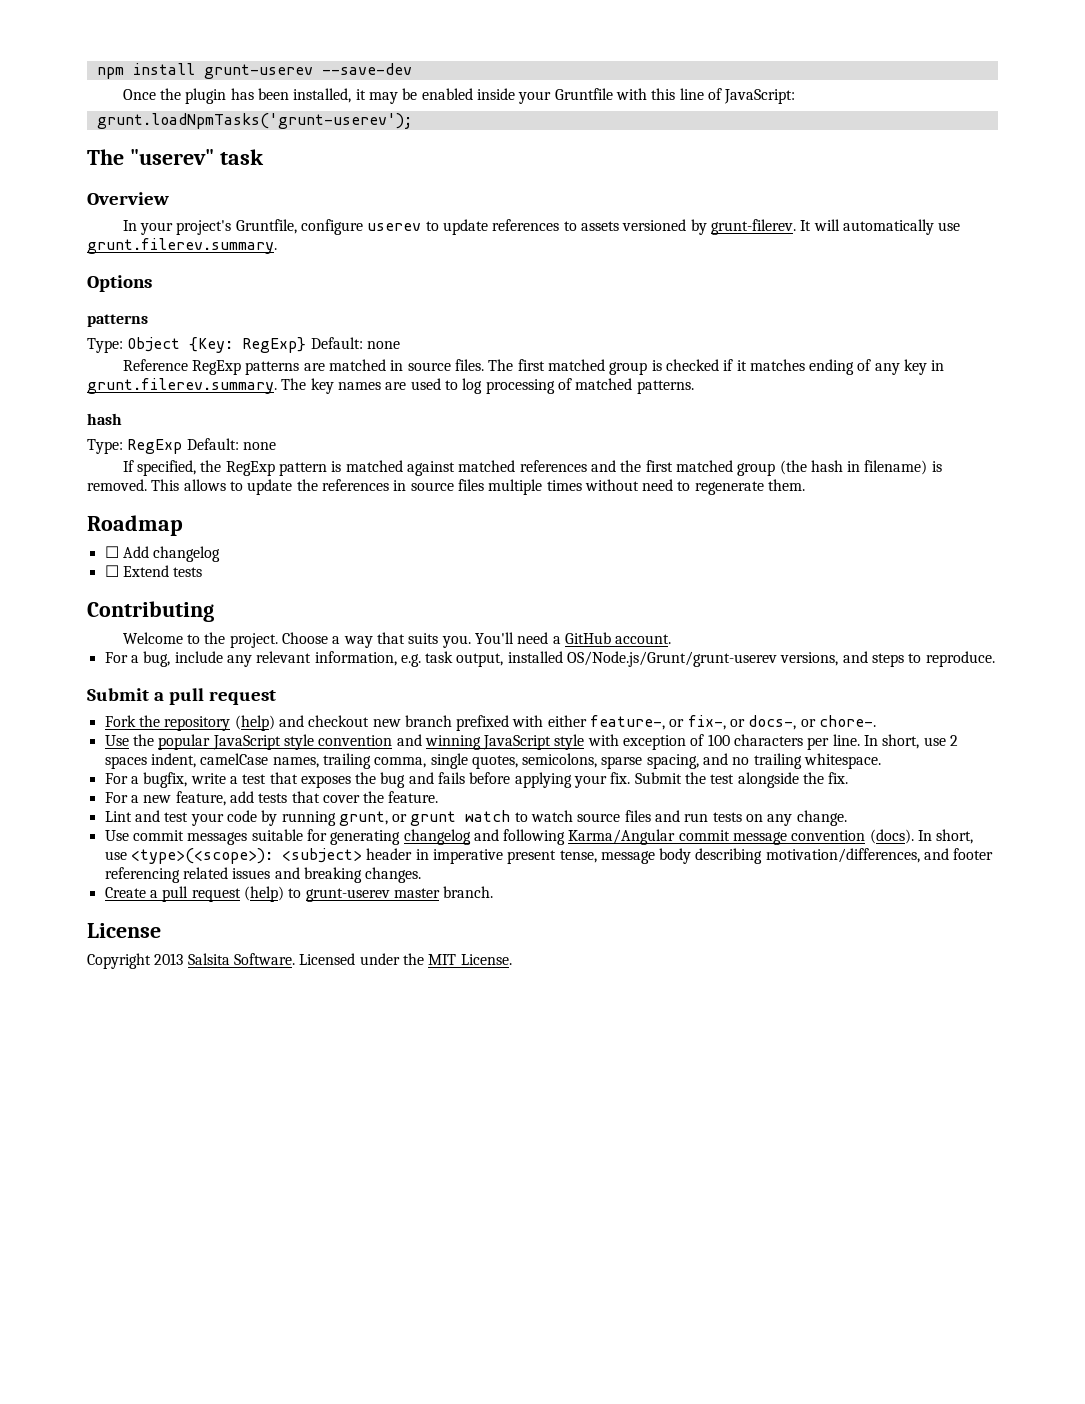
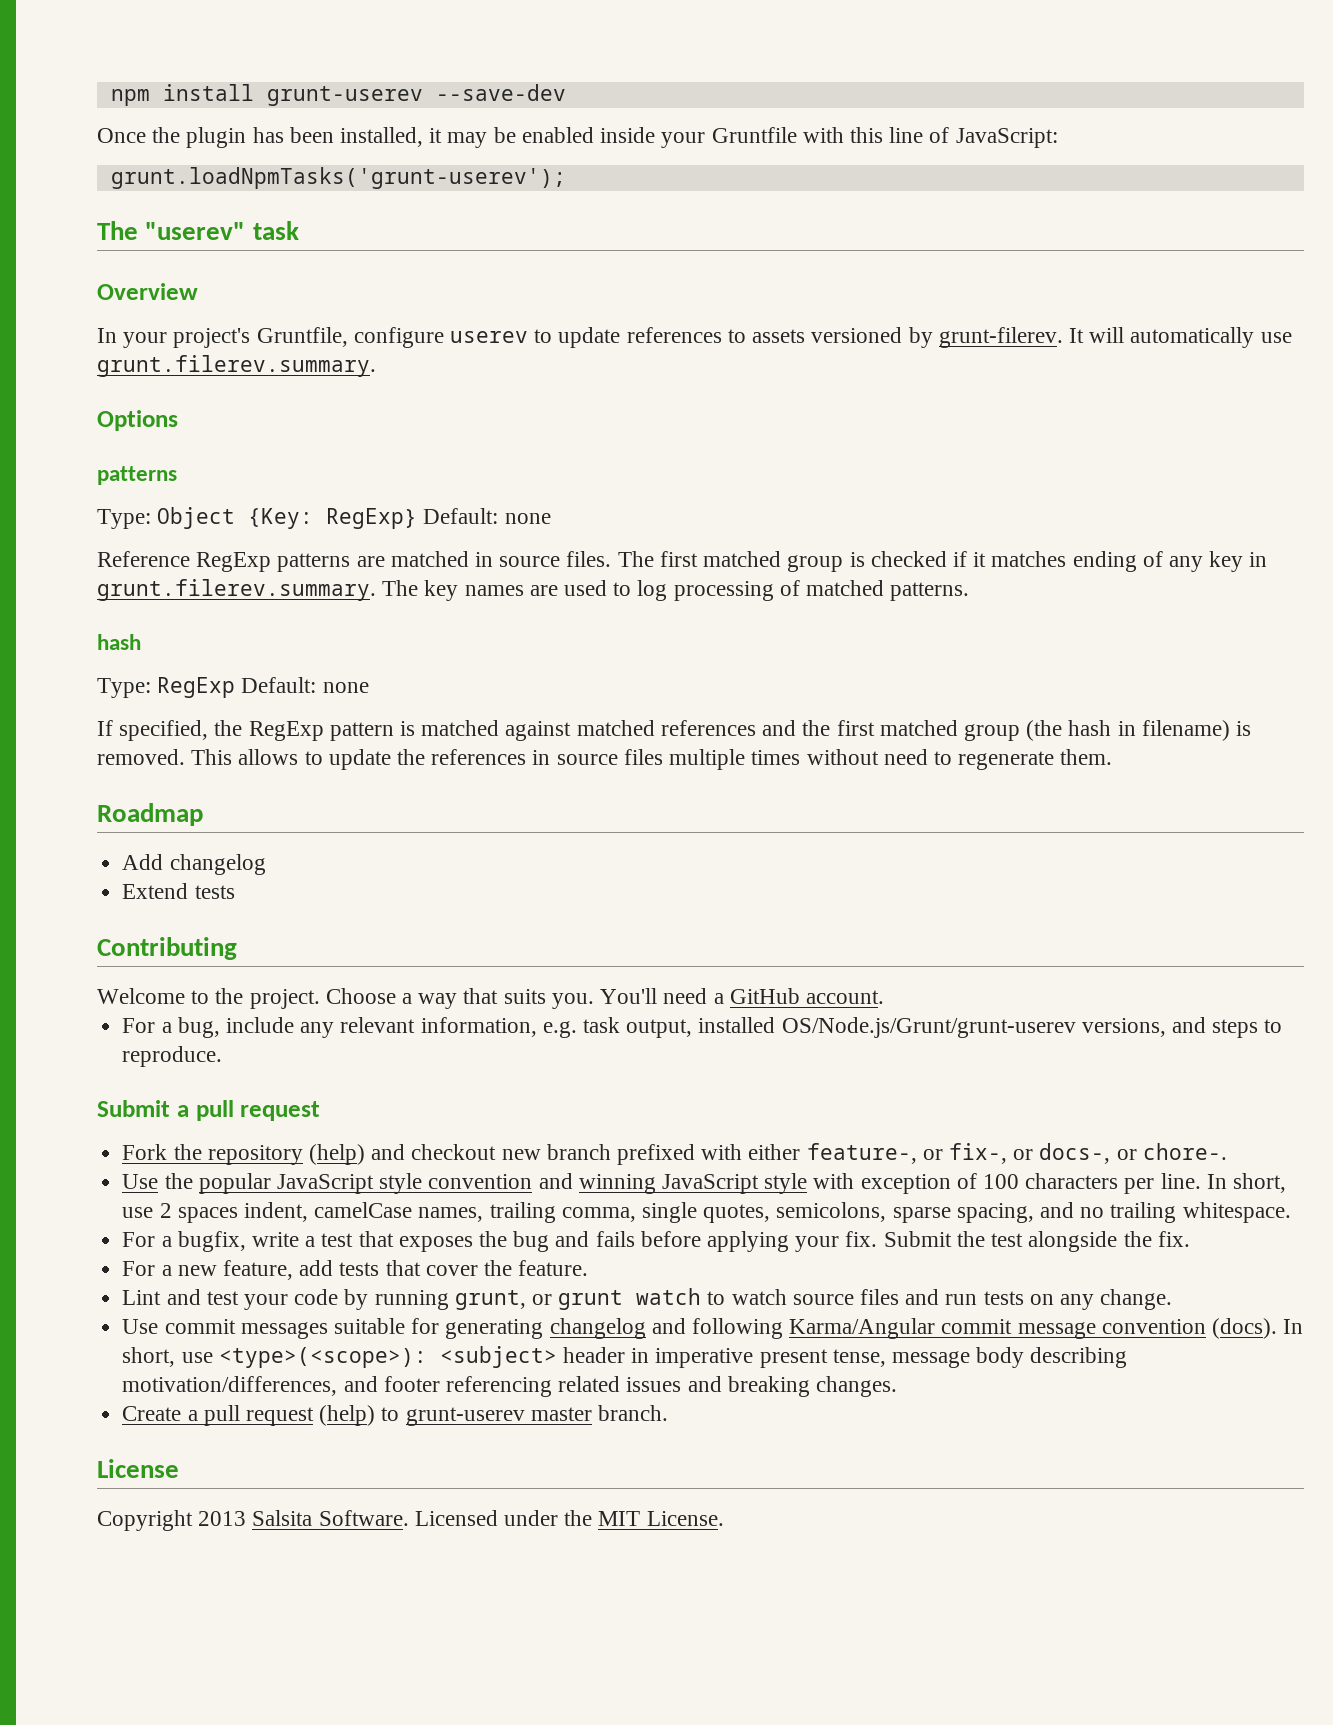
[104,546,119,558] ☐ -> (203, 814) none
[104,565,119,577] ☐ -> (266, 864) none

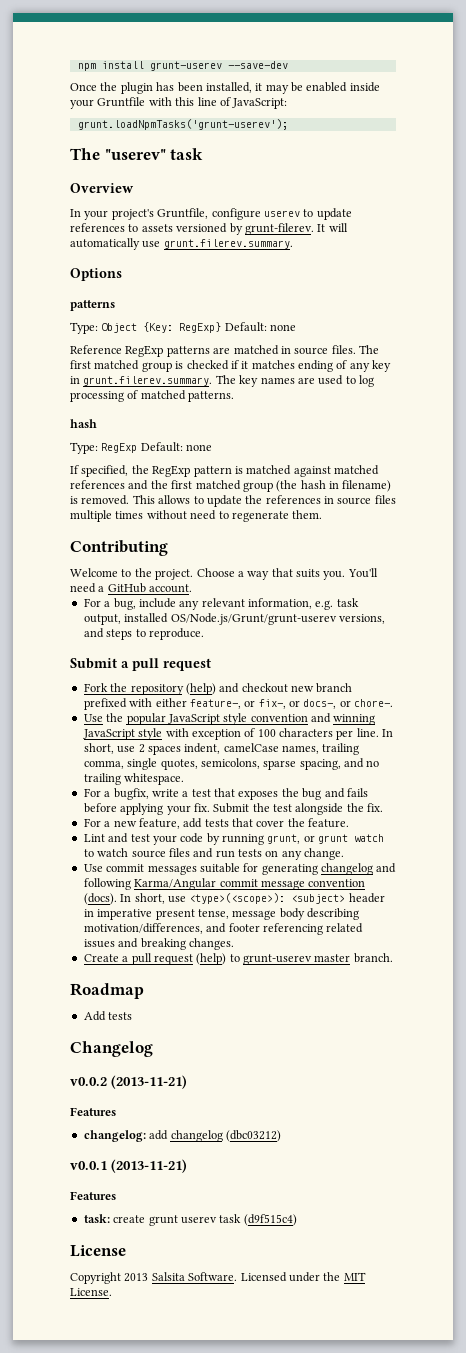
[97,803,203,826] [122,854,266,875] [122,883,235,899] // Roadmap // Add changelog // Extend tests -> (323, 514) none
(668, 1413) none -> [70,983,144,999] [83,1011,133,1021] [70,1041,153,1057] [70,1075,187,1089] [70,1107,116,1116] [83,1130,281,1142] [70,1159,187,1173] [70,1191,116,1200] [83,1214,297,1226] // Roadmap // Add tests // Changelog // v0.0.2 (2013-11-21) // Features // changelog: add changelog (dbc03212) // v0.0.1 (2013-11-21) // Features // task: create grunt userev task (d9f515c4)

